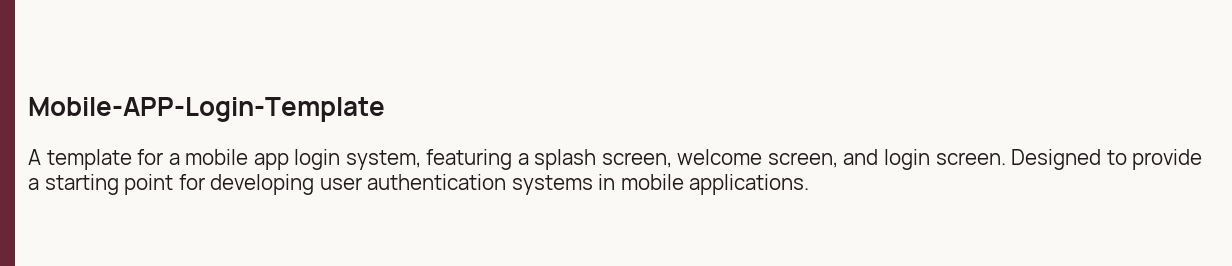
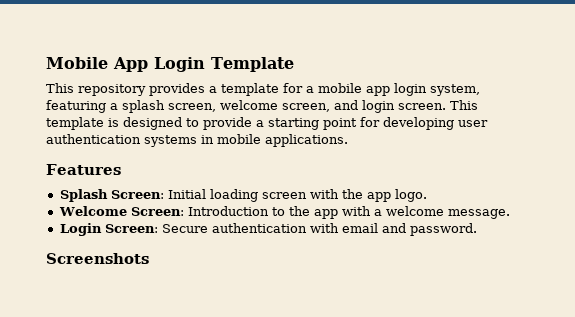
[28,97,385,122] [28,149,41,165] Mobile-APP-Login-Template // A -> [46,57,294,72] [46,83,217,96] Mobile App Login Template // This repository provides a
[1011,149,1102,170] Designed -> [450,100,478,110] [46,117,182,130] This template is designed
(810, 184) none -> [46,164,121,175] [59,189,427,202] [58,206,510,219] [59,223,477,236] [46,253,149,264] // Features // Splash Screen: Initial loading screen with the app logo. // Welcome Screen: Introduction to the app with a welcome message. // Login Screen: Secure authentication with email and password. // Screenshots

